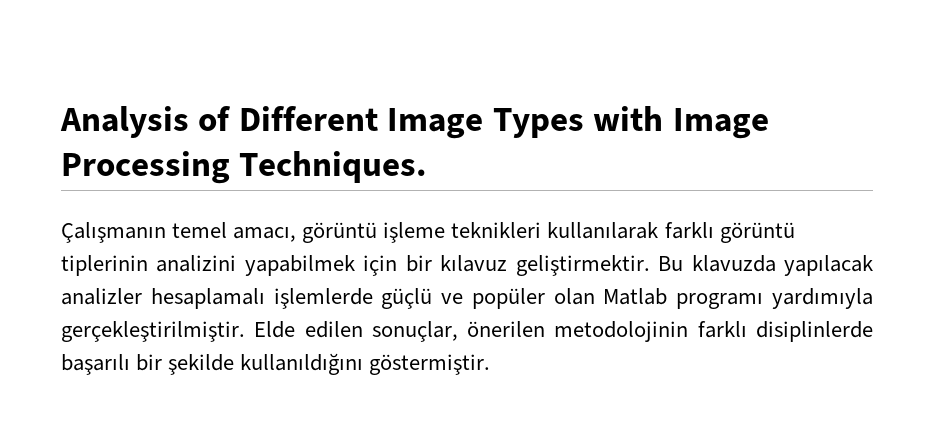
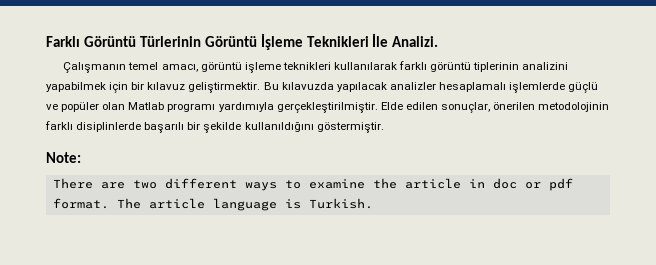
[60,106,769,139] [61,151,428,184] Analysis of Different Image Types with Image Processing Techniques. -> [46,33,439,50] Farklı Görüntü Türlerinin Görüntü İşleme Teknikleri İle Analizi.
[691,255,776,272] klavuzda -> [281,82,334,90] kılavuzda
(491, 364) none -> [46,152,81,163] [52,178,573,191] [52,198,373,211] // Note: // There are two different ways to examine the article in doc or pdf format. The article language is Turkish.

